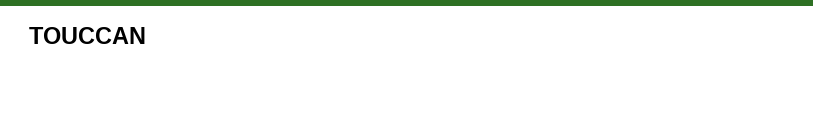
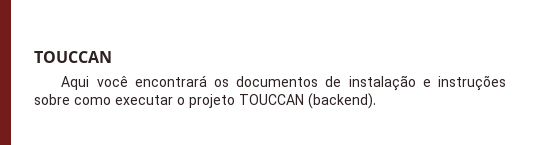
[29,27,146,44] TOUCCAN -> [34,51,112,63] [61,75,506,91] [34,93,376,109] TOUCCAN // Aqui você encontrará os documentos de instalação e instruções sobre como executar o projeto TOUCCAN (backend).

